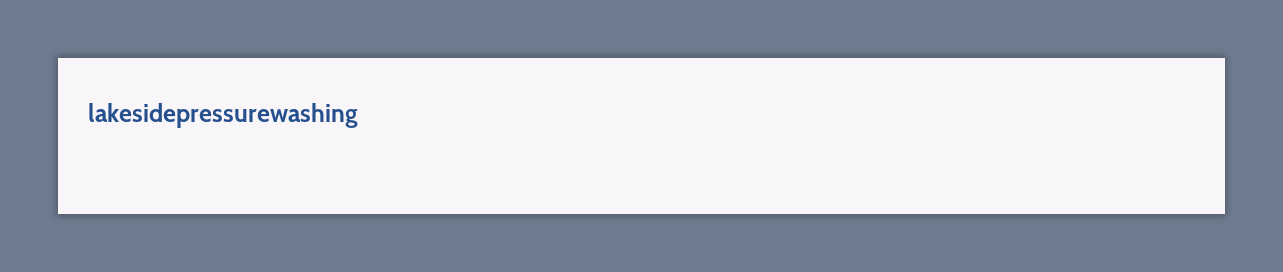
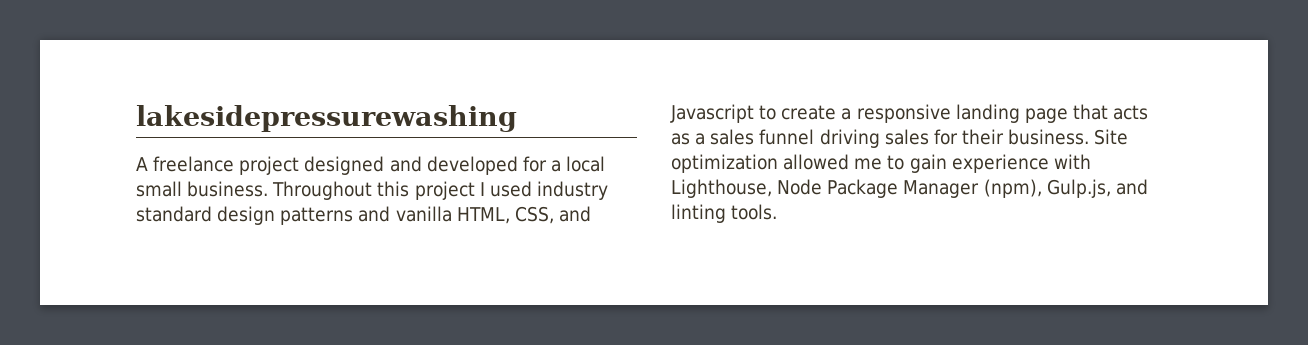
(358, 115) none -> [136,156,606,175] [136,181,608,200] [136,206,591,225] [670,104,1149,123] [671,129,1129,148] [671,154,1091,173] [671,179,1148,198] [671,204,778,223] // A freelance project designed and developed for a local small business. Throughout this project I used industry standard design patterns and vanilla HTML, CSS, and Javascript to create a responsive landing page that acts as a sales funnel driving sales for their business. Site optimization allowed me to gain experience with Lighthouse, Node Package Manager (npm), Gulp.js, and linting tools.

